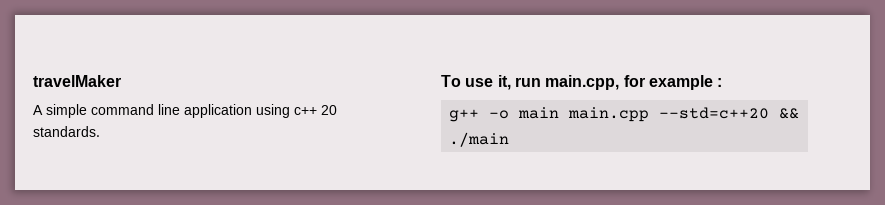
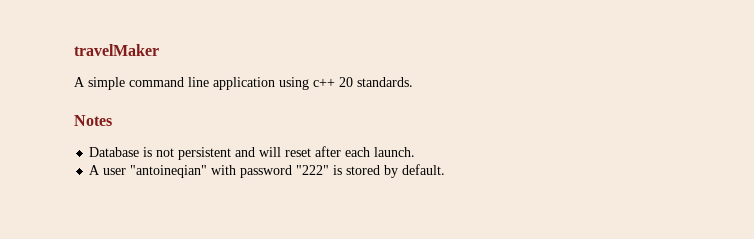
[441,75,723,90] [449,107,800,122] [449,132,510,147] To use it, run main.cpp, for example : // g++ -o main main.cpp --std=c++20 && ./main -> [74,115,112,126] [89,146,416,160] [89,164,446,178] Notes // Database is not persistent and will reset after each launch. // A user "antoineqian" with password "222" is stored by default.

